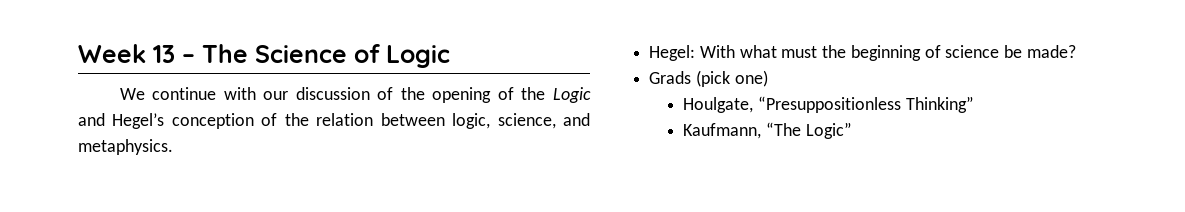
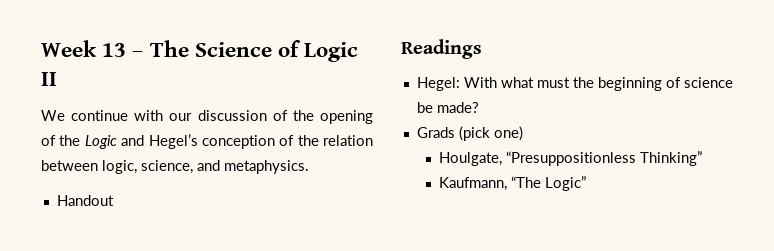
(450, 56) none -> [41,72,57,86] II
(173, 147) none -> [56,195,114,206] [401,39,482,59] // Handout // Readings

